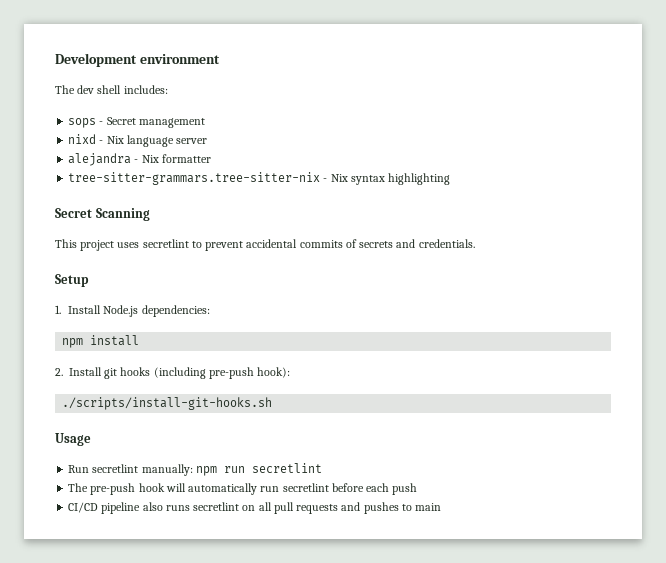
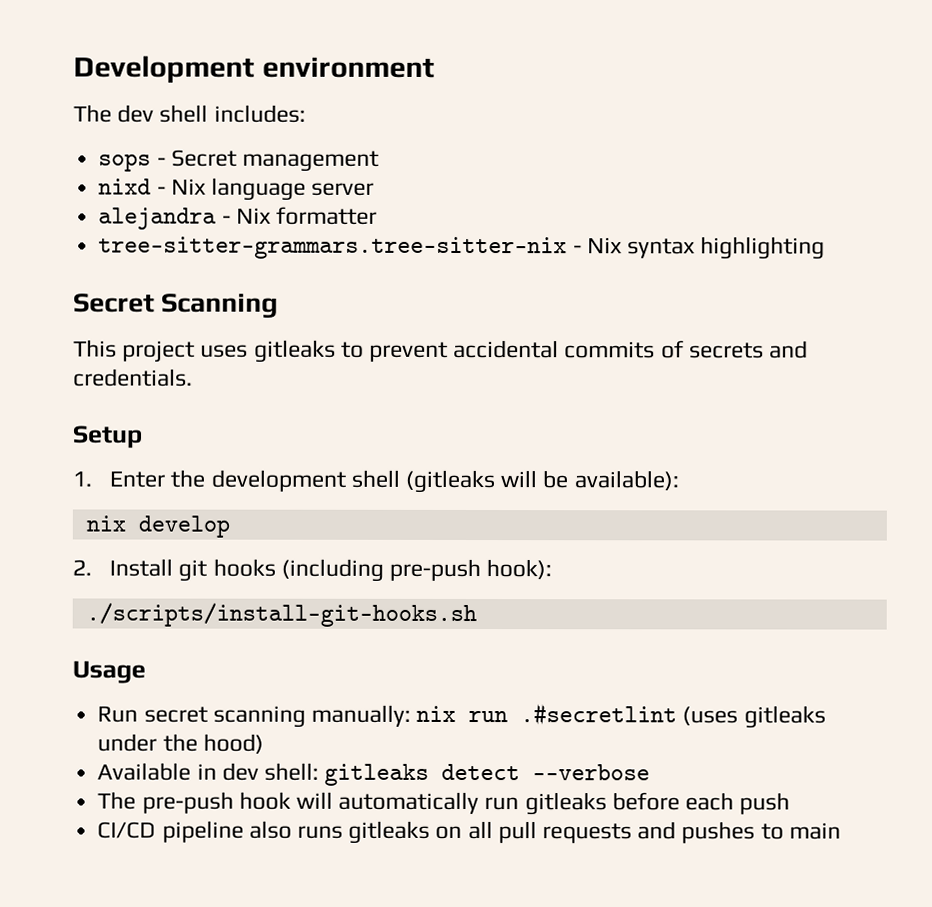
[142,239,189,248] secretlint -> [253,339,336,363] gitleaks
[68,305,210,317] [62,335,140,348] Install Node.js dependencies: // npm install -> [109,469,679,494] [85,515,230,538] Enter the development shell (gitleaks will be available): // nix develop
[92,463,322,476] secretlint manually: npm run secretlint -> [143,703,826,729] [97,733,264,754] [97,762,651,786] secret scanning manually: nix run .#secretlint (uses gitleaks under the hood) // Available in dev shell: gitleaks detect --verbose
[282,483,329,492] secretlint -> [524,792,607,816] gitleaks
[193,502,240,511] secretlint -> [348,820,431,844] gitleaks

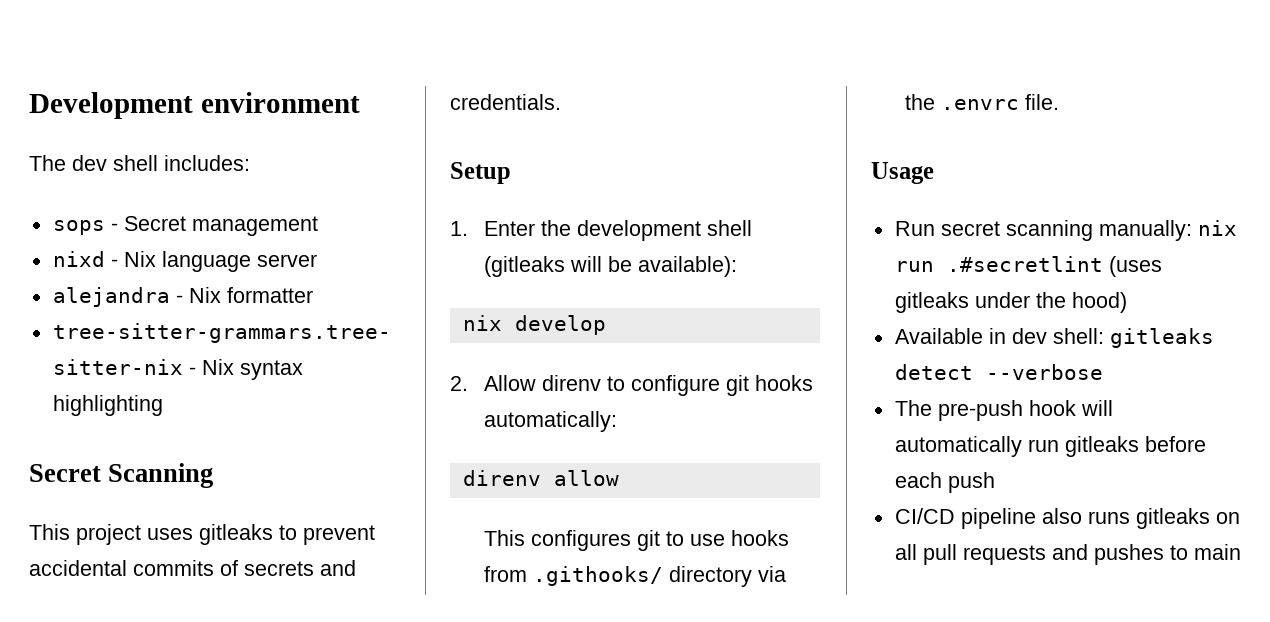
[109,558,553,582] [85,602,477,628] Install git hooks (including pre-push hook): // ./scripts/install-git-hooks.sh -> [483,375,813,396] [483,411,617,432] [462,470,619,486] [483,530,789,551] [483,566,786,587] [904,94,1059,110] Allow direnv to configure git hooks automatically: // direnv allow // This configures git to use hooks from .githooks/ directory via the .envrc file.

